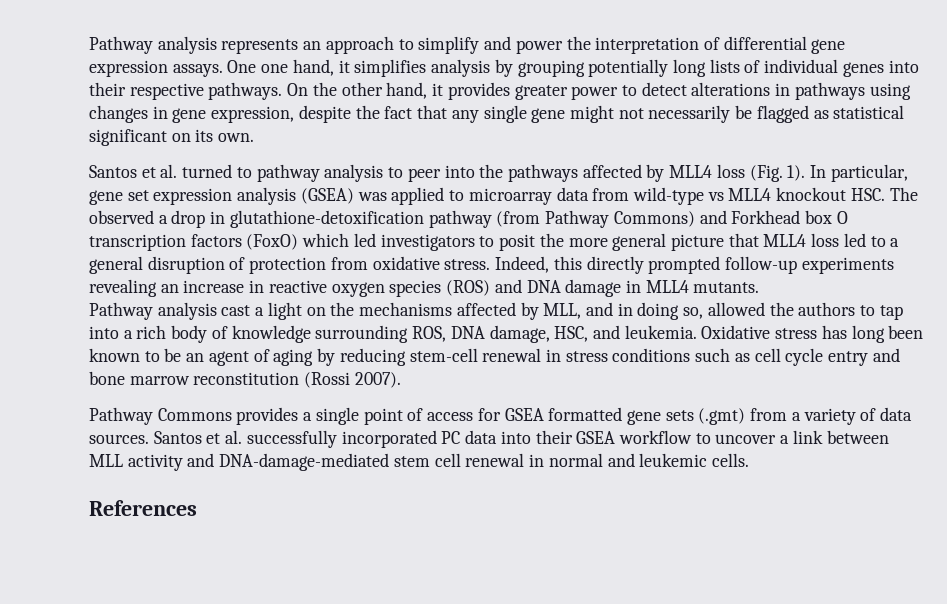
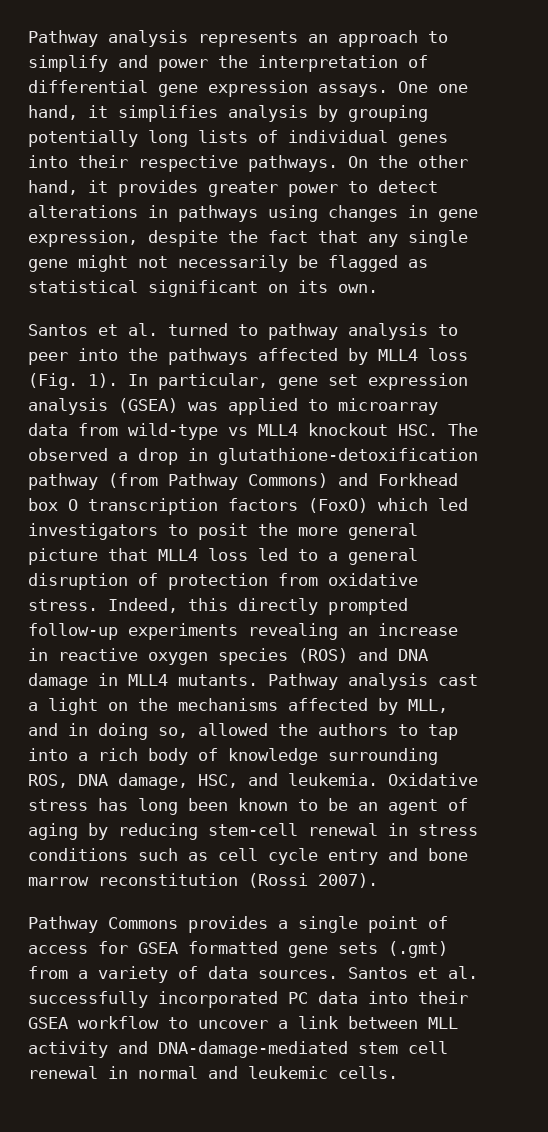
(760, 287) // -> (258, 680) none
[89,500,197,516] // References -> (398, 1072) none

